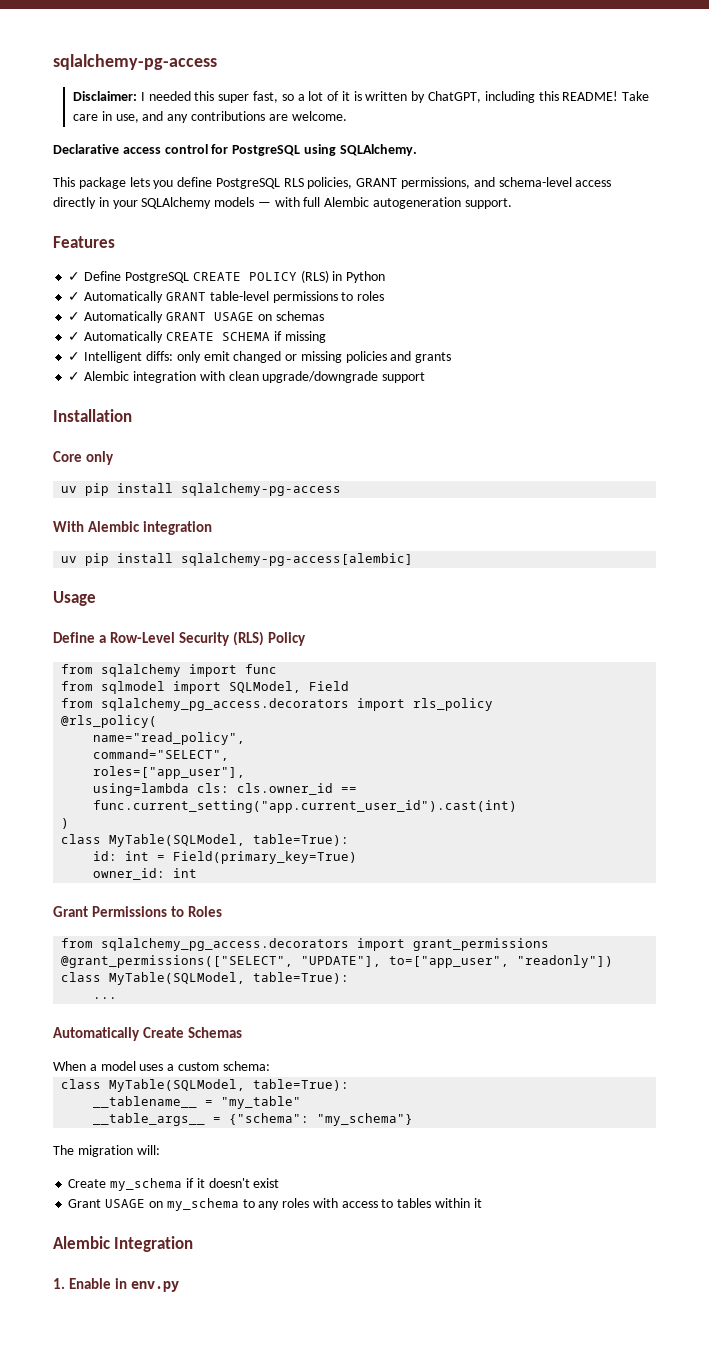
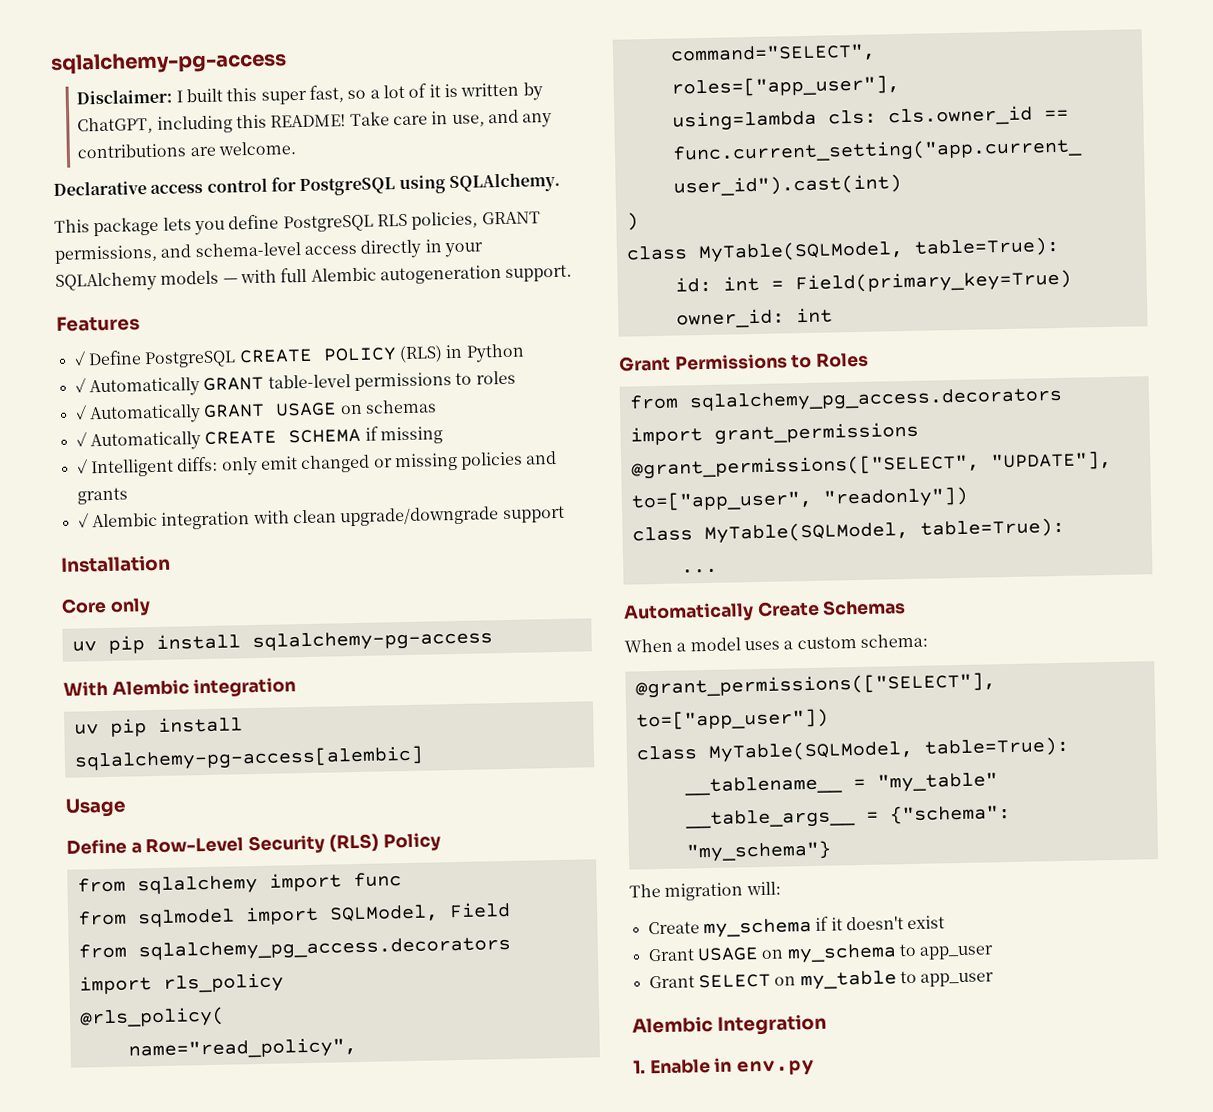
[148,91,191,101] needed -> [186,88,224,103] built
(270, 1066) none -> [634,672,996,699] [635,708,829,731] // @grant_permissions(["SELECT"], to=["app_user"])
[258,1198,482,1210] any roles with access to tables within it -> [919,945,995,960] [648,970,995,991] app_user // Grant SELECT on my_table to app_user

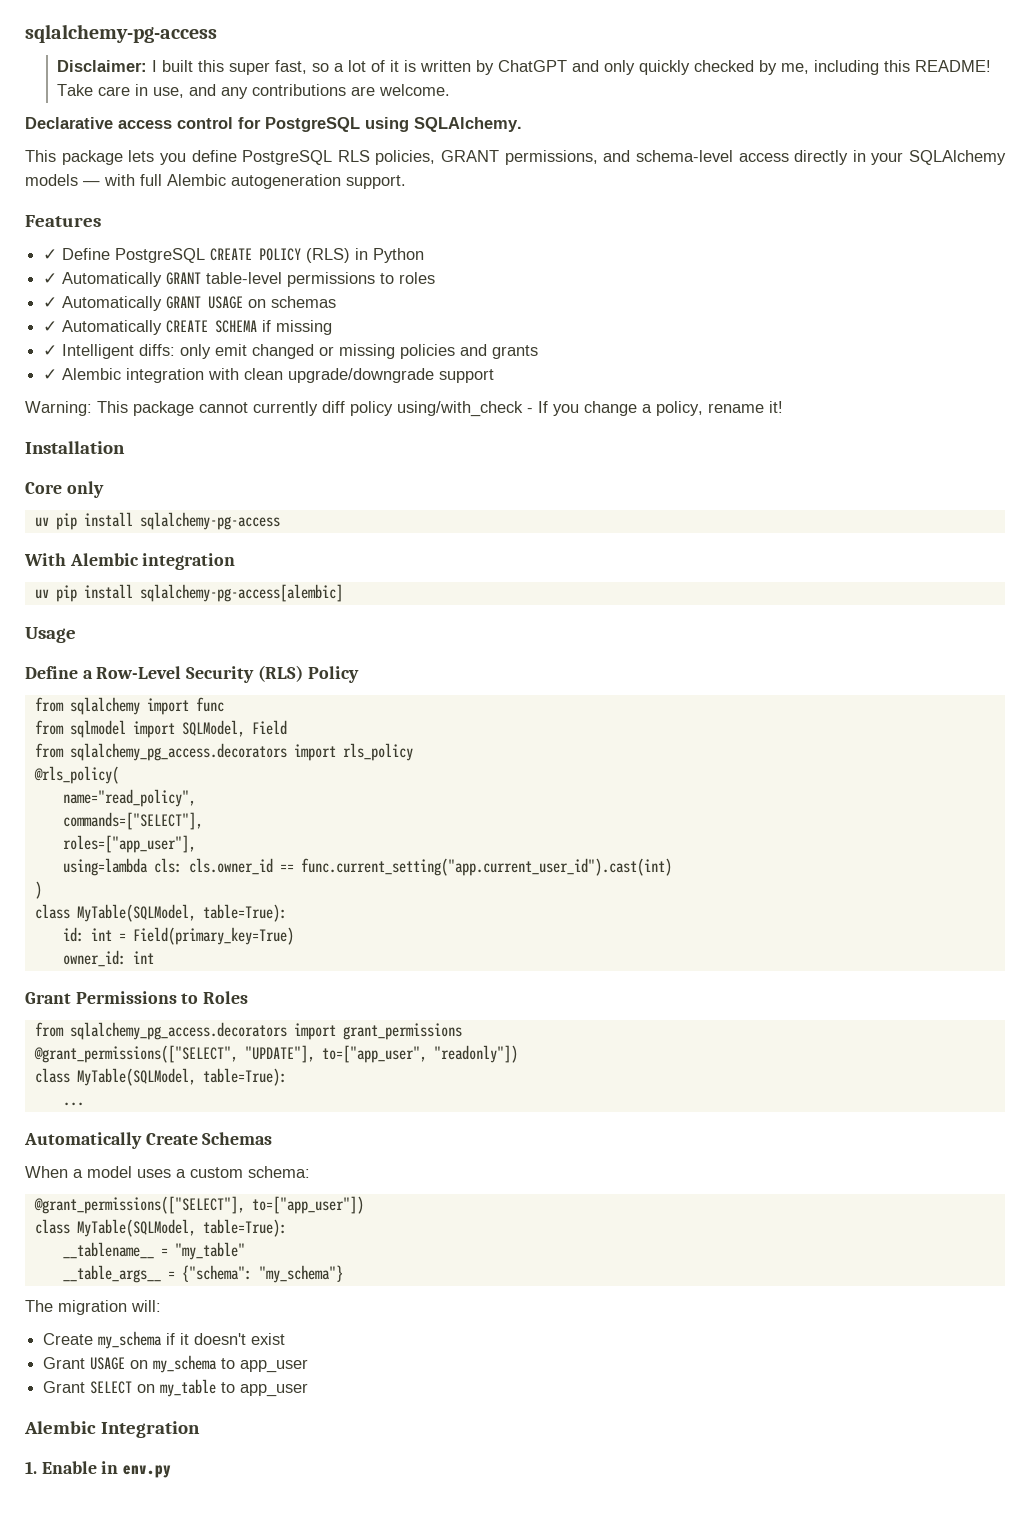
[77,116,154,135] ChatGPT, -> [498,60,810,75] ChatGPT and only quickly checked by me,
(565, 514) none -> [25,401,783,417] // Warning: This package cannot currently diff policy using/with_check - If you change a policy, rename it!
[669,43,876,64] command="SELECT", -> [62,812,203,830] commands=["SELECT"],

